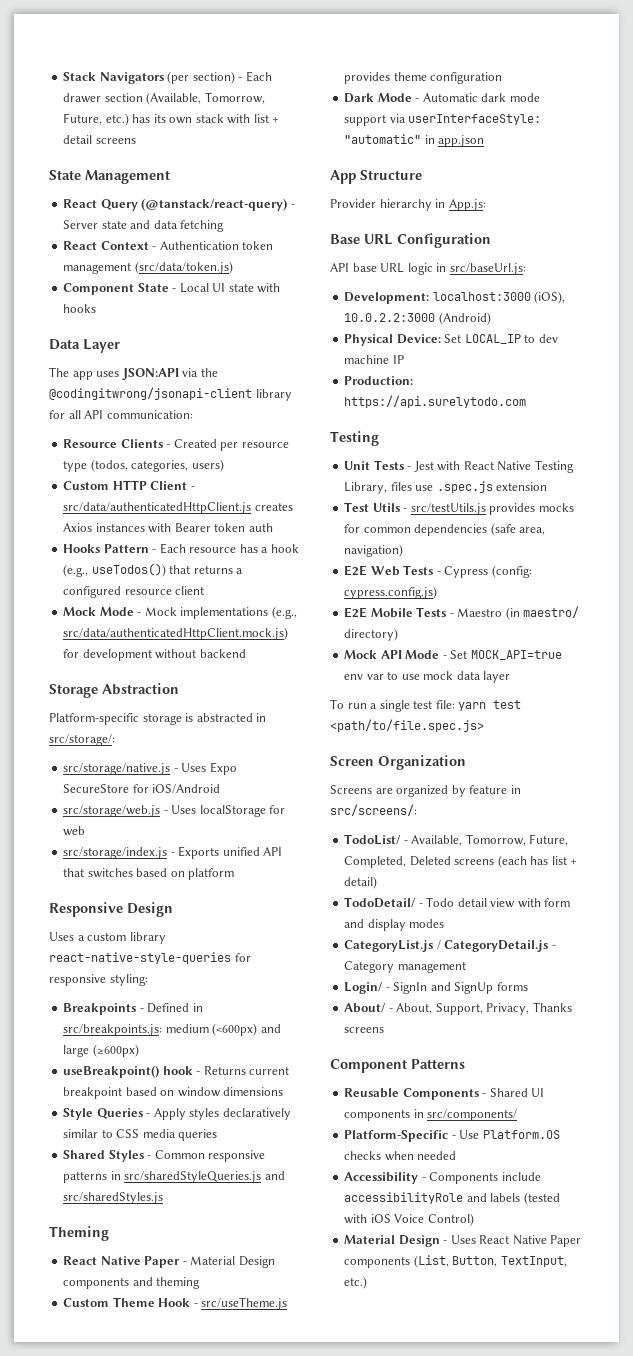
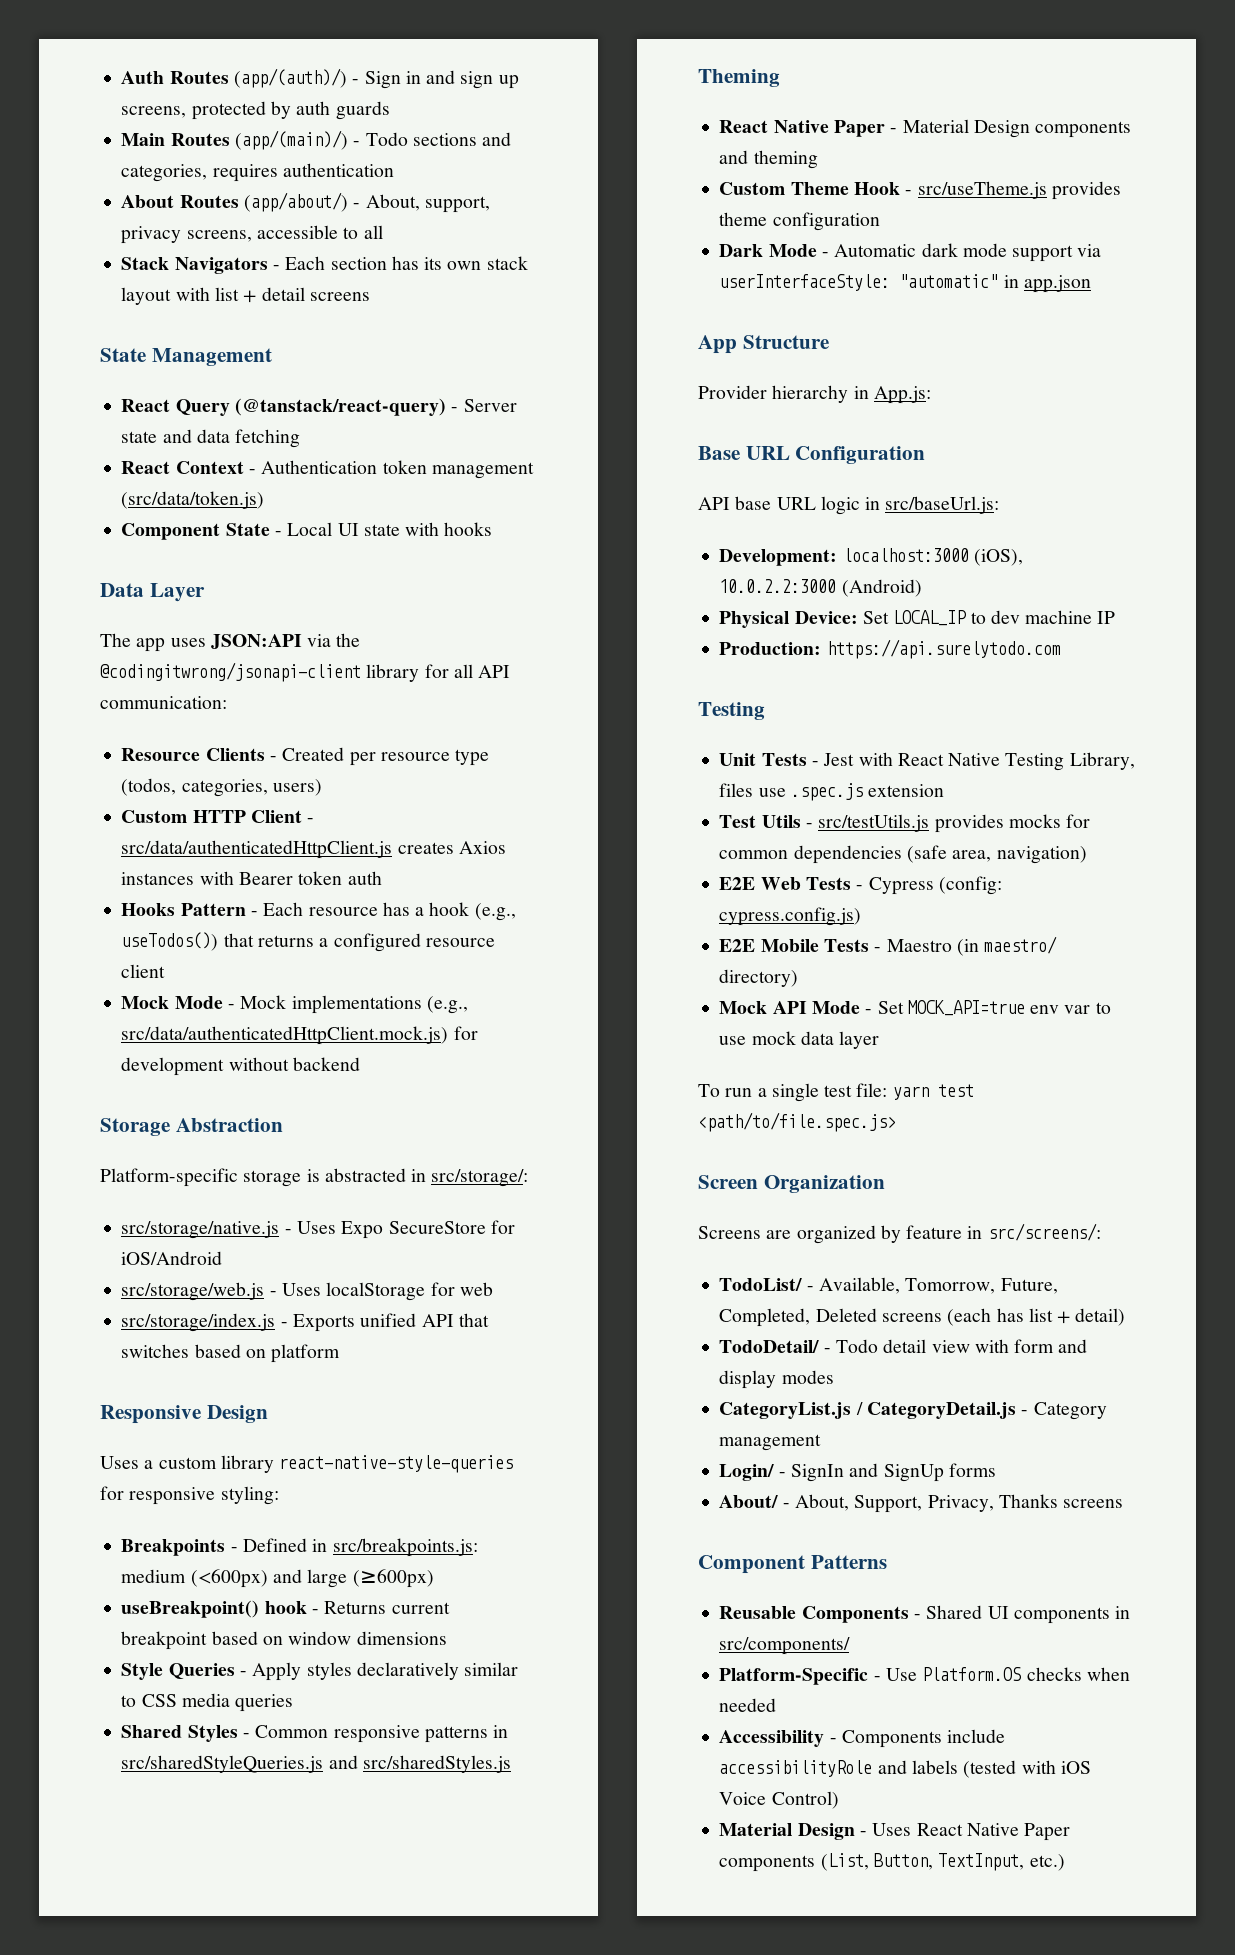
[63,71,272,84] [63,92,265,105] [63,113,129,126] Stack Navigators (per section) - Each drawer section (Available, Tomorrow, Future, etc.) -> [121,68,519,89] [121,101,390,120] [121,130,512,150] [121,163,394,182] [121,192,490,213] [121,225,383,244] [121,256,387,274] Auth Routes (app/(auth)/) - Sign in and sign up screens, protected by auth guards // Main Routes (app/(main)/) - Todo sections and categories, requires authentication // About Routes (app/about/) - About, support, privacy screens, accessible to all // Stack Navigators - Each section
(224, 118) none -> [121,287,172,305] layout

